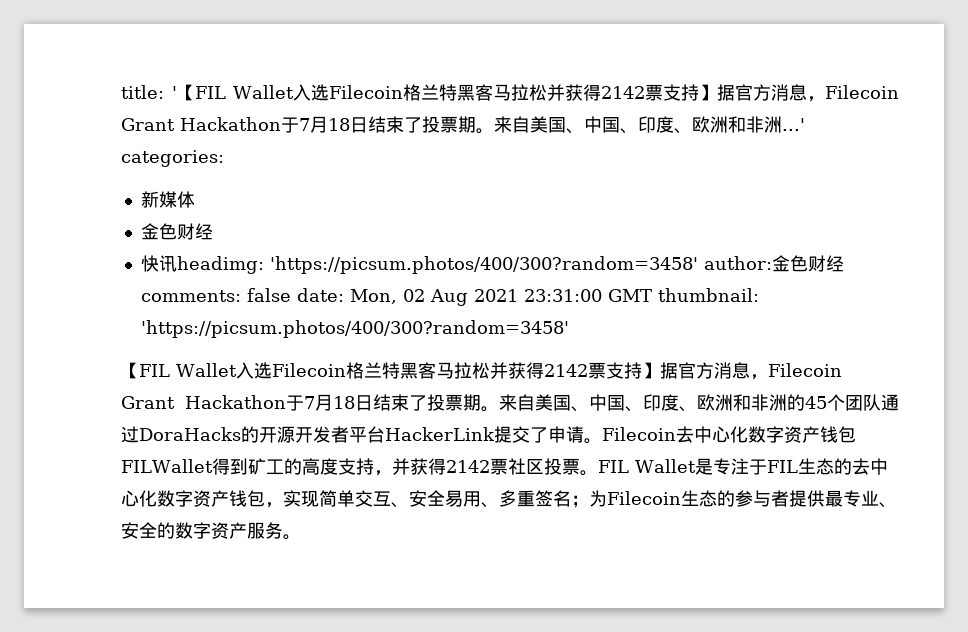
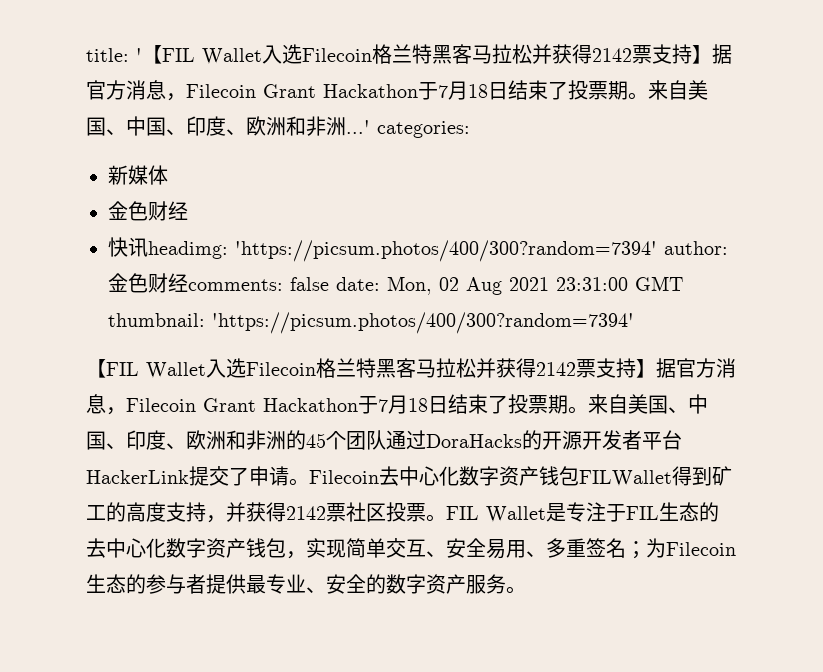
[269,256,698,274] 'https://picsum.photos/400/300?random=3458' -> [235,240,657,262] 'https://picsum.photos/400/300?random=7394'
[140,320,569,338] 'https://picsum.photos/400/300?random=3458' -> [212,312,634,334] 'https://picsum.photos/400/300?random=7394'

